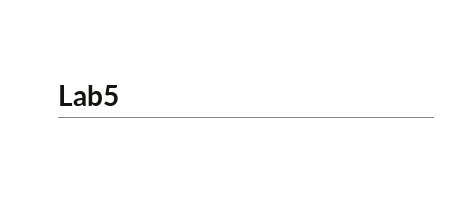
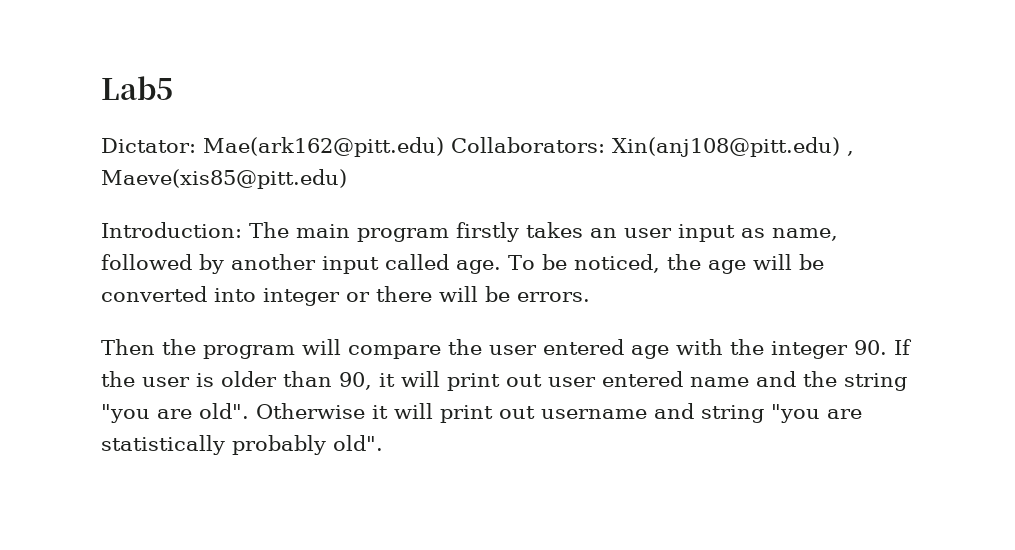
(119, 95) none -> [101,137,854,157] [101,169,347,189] [101,222,838,242] [101,254,824,274] [101,286,590,306] [101,339,912,359] [101,371,907,391] [101,403,862,423] [101,435,383,455] // Dictator: Mae(ark162@pitt.edu) Collaborators: Xin(anj108@pitt.edu) , Maeve(xis85@pitt.edu) // Introduction: The main program firstly takes an user input as name, followed by another input called age. To be noticed, the age will be converted into integer or there will be errors. // Then the program will compare the user entered age with the integer 90. If the user is older than 90, it will print out user entered name and the string "you are old". Otherwise it will print out username and string "you are statistically probably old".

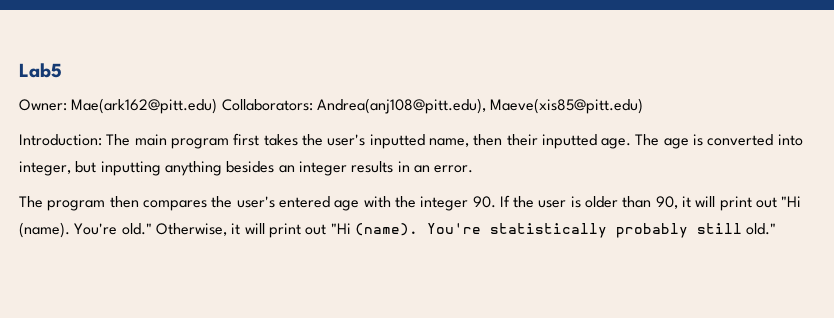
[101,138,196,153] Dictator: -> [19,99,67,111] Owner:
[612,137,854,157] Xin(anj108@pitt.edu) , -> [316,98,486,114] Andrea(anj108@pitt.edu),
[456,222,838,242] [101,254,824,274] [101,286,590,306] [101,339,537,359] firstly takes an user input as name, followed by another input called age. To be noticed, the age will be converted into integer or there will be errors. // Then the program will compare the user -> [233,133,803,149] [19,161,474,176] [19,196,275,211] first takes the user's inputted name, then their inputted age. The age is converted into integer, but inputting anything besides an integer results in an error. // The program then compares the user's
[548,371,907,391] [101,403,862,423] [101,435,383,455] user entered name and the string "you are old". Otherwise it will print out username and string "you are statistically probably old". -> [781,196,802,207] [19,222,777,238] "Hi (name). You're old." Otherwise, it will print out "Hi (name). You're statistically probably still old."

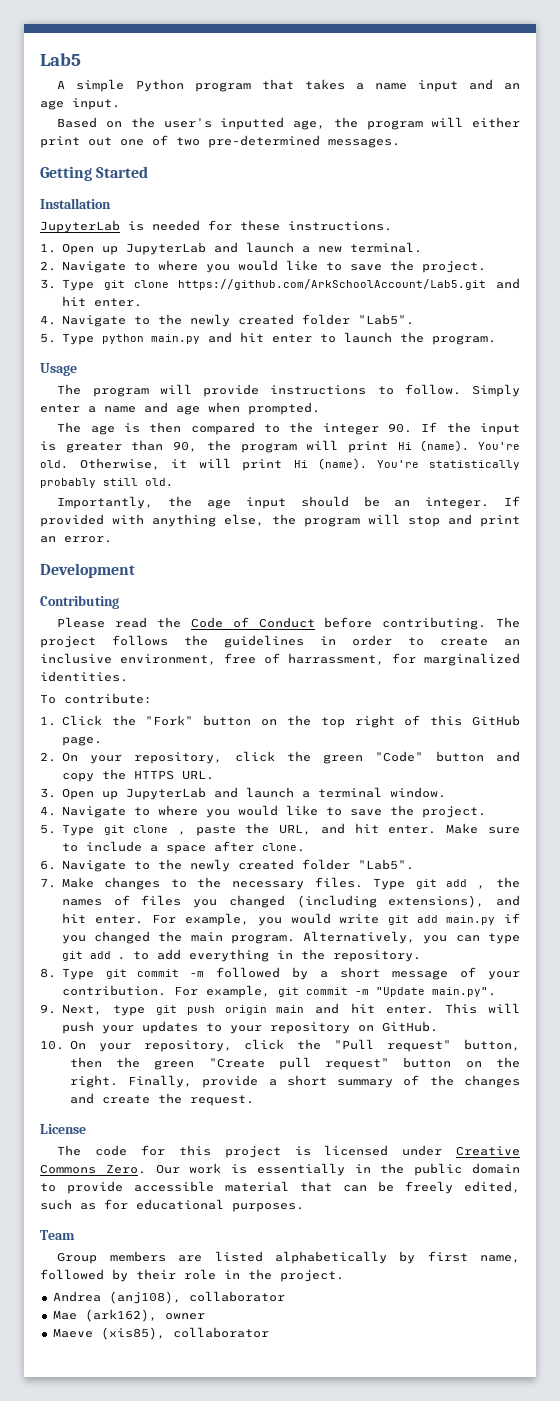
[19,98,644,114] [19,133,803,149] [19,161,474,176] [19,196,391,211] Owner: Mae(ark162@pitt.edu) Collaborators: Andrea(anj108@pitt.edu), Maeve(xis85@pitt.edu) // Introduction: The main program first takes the user's inputted name, then their inputted age. The age is converted into integer, but inputting anything besides an integer results in an error. // The program then compares the user's entered age with -> [57,79,520,92] [40,98,120,110] [57,117,520,130] [40,135,400,148] [40,166,149,181] [40,198,111,209] [40,220,392,233] [40,242,422,255] [40,260,486,273] [40,278,520,291] [61,296,142,307] [40,314,414,327] [40,332,496,345] [40,363,77,376] [57,384,520,397] [40,402,320,415] [57,422,281,435] A simple Python program that takes a name input and an age input. // Based on the user's inputted age, the program will either print out one of two pre-determined messages. // Getting Started // Installation // JupyterLab is needed for these instructions. // 1. Open up JupyterLab and launch a new terminal. // 2. Navigate to where you would like to save the project. // 3. Type git clone https://github.com/ArkSchoolAccount/Lab5.git and hit enter. // 4. Navigate to the newly created folder "Lab5". // 5. Type python main.py and hit enter to launch the program. // Usage // The program will provide instructions to follow. Simply enter a name and age when prompted. // The age is then compared to
[538,196,802,211] [19,222,152,238] user is older than 90, it will print out "Hi (name). You're old." -> [480,423,520,435] [40,440,520,453] [40,460,68,468] input is greater than 90, the program will print Hi (name). You're old.
[305,223,351,235] out "Hi -> [293,460,308,468] Hi
[746,223,777,235] old." -> [145,478,173,486] [57,496,520,509] [40,514,520,527] [40,536,112,543] [40,563,135,578] [40,595,119,609] [57,617,520,630] [40,635,520,648] [40,653,520,666] [40,671,128,682] [40,693,152,704] [40,715,520,728] [61,736,102,746] [40,751,520,764] [61,769,214,782] [40,787,446,800] [40,805,486,818] [40,823,520,836] [61,841,305,854] [40,859,414,872] [40,877,521,890] [61,895,520,908] [61,913,521,926] [61,931,520,944] [61,949,421,962] [40,967,521,980] [61,985,496,998] [40,1003,521,1016] [61,1021,438,1034] [40,1039,520,1052] [69,1057,520,1070] [69,1075,520,1088] [69,1093,254,1106] [40,1124,86,1134] [57,1145,520,1158] [40,1163,520,1176] [40,1181,520,1194] [40,1199,304,1212] [40,1230,75,1240] [57,1251,520,1264] [40,1269,344,1282] [52,1291,285,1304] [52,1309,205,1322] [52,1327,269,1340] old. // Importantly, the age input should be an integer. If provided with anything else, the program will stop and print an error. // Development // Contributing // Please read the Code of Conduct before contributing. The project follows the guidelines in order to create an inclusive environment, free of harrassment, for marginalized identities. // To contribute: // 1. Click the "Fork" button on the top right of this GitHub page. // 2. On your repository, click the green "Code" button and copy the HTTPS URL. // 3. Open up JupyterLab and launch a terminal window. // 4. Navigate to where you would like to save the project. // 5. Type git clone , paste the URL, and hit enter. Make sure to include a space after clone. // 6. Navigate to the newly created folder "Lab5". // 7. Make changes to the necessary files. Type git add , the names of files you changed (including extensions), and hit enter. For example, you would write git add main.py if you changed the main program. Alternatively, you can type git add . to add everything in the repository. // 8. Type git commit -m followed by a short message of your contribution. For example, git commit -m "Update main.py". // 9. Next, type git push origin main and hit enter. This will push your updates to your repository on GitHub. // 10. On your repository, click the "Pull request" button, then the green "Create pull request" button on the right. Finally, provide a short summary of the changes and create the request. // License // The code for this project is licensed under Creative Commons Zero. Our work is essentially in the public domain to provide accessible material that can be freely edited, such as for educational purposes. // Team // Group members are listed alphabetically by first name, followed by their role in the project. // Andrea (anj108), collaborator // Mae (ark162), owner // Maeve (xis85), collaborator

